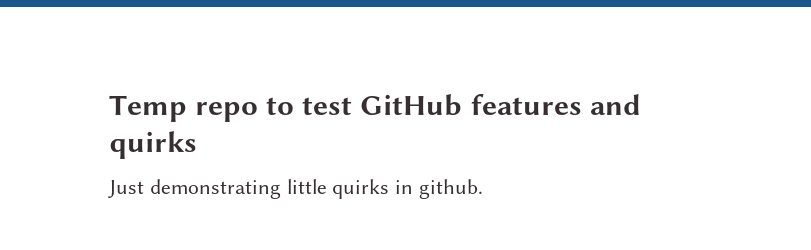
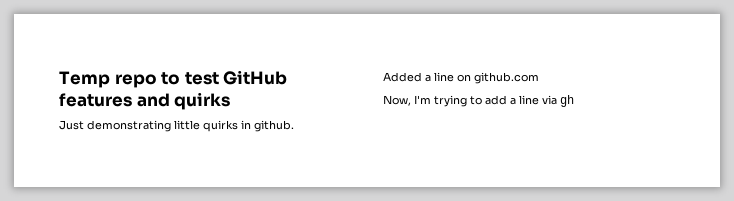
(484, 189) none -> [383,72,539,84] [383,95,574,107] // Added a line on github.com // Now, I'm trying to add a line via gh

